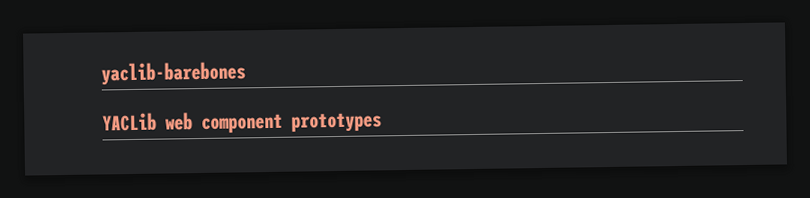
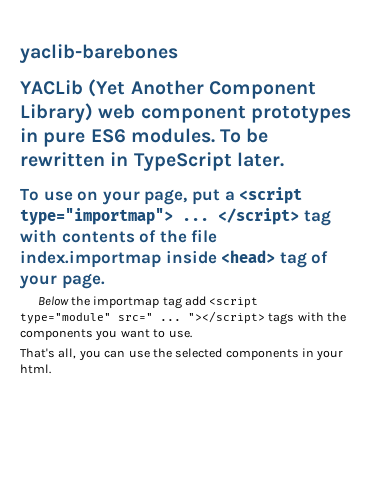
[165,112,382,134] web component prototypes -> [88,79,316,99] [20,103,351,123] [20,128,269,147] [20,152,284,171] [20,187,303,205] [20,208,331,226] [20,229,218,243] [20,250,329,268] [20,273,105,289] [37,296,259,309] [20,311,347,325] [20,329,192,341] [20,348,344,361] [20,364,51,374] (Yet Another Component Library) web component prototypes in pure ES6 modules. To be rewritten in TypeScript later. // To use on your page, put a <script type="importmap"> ... </script> tag with contents of the file index.importmap inside <head> tag of your page. // Below the importmap tag add <script type="module" src=" ... "></script> tags with the components you want to use. // That's all, you can use the selected components in your html.

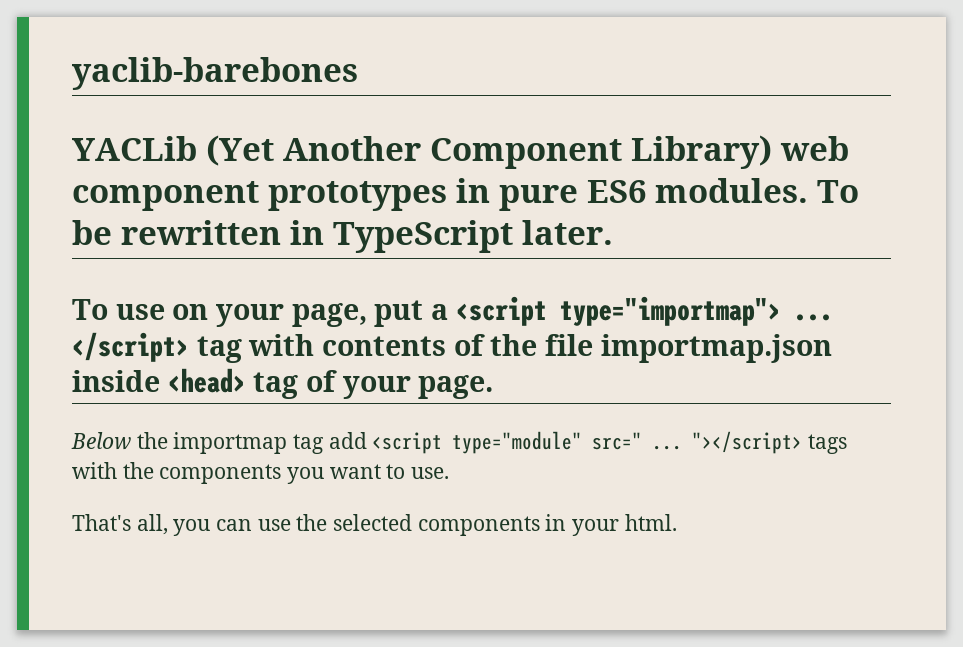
[20,250,161,268] index.importmap -> [600,334,832,363] importmap.json

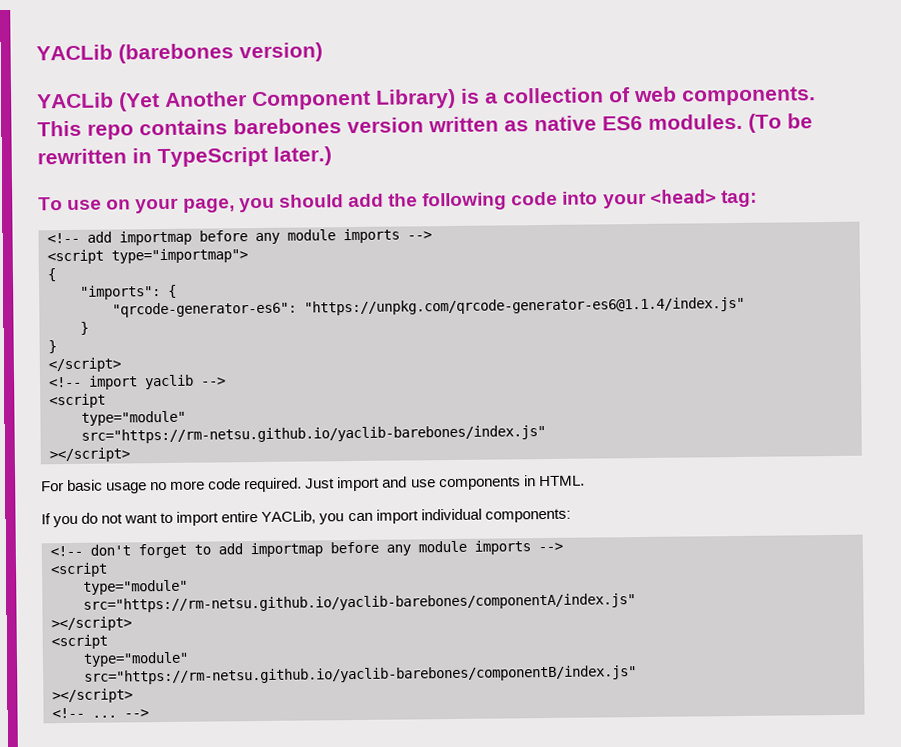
[72,57,358,90] yaclib-barebones -> [36,42,323,64] YACLib (barebones version)
[780,136,849,161] [72,178,578,211] web component prototypes in pure -> [461,86,816,106] [37,115,597,140] is a collection of web components. This repo contains barebones version written as native
[817,180,859,203] To -> [748,113,782,133] (To
[522,220,613,245] later. -> [273,146,332,166] later.)
[374,296,833,327] [72,332,832,363] [72,368,494,399] [71,431,848,454] [72,462,450,484] [72,514,677,536] put a <script type="importmap"> ... </script> tag with contents of the file importmap.json inside <head> tag of your page. // Below the importmap tag add <script type="module" src=" ... "></script> tags with the components you want to use. // That's all, you can use the selected components in your html. -> [238,189,757,213] [47,228,432,246] [47,248,248,265] [47,268,57,282] [80,284,177,300] [112,296,745,318] [80,321,89,335] [48,340,57,354] [48,357,121,373] [49,374,226,390] [49,393,106,409] [81,410,186,426] [81,425,546,444] [49,447,130,463] [41,475,585,494] [41,508,571,528] [50,540,563,559] [50,562,108,578] [83,579,188,595] [83,593,636,613] [51,616,132,632] [51,634,108,650] [83,651,189,667] [84,665,637,685] [52,688,133,704] [52,707,149,719] you should add the following code into your <head> tag: // <!-- add importmap before any module imports --> // <script type="importmap"> // { // "imports": { // "qrcode-generator-es6": "https://unpkg.com/qrcode-generator-es6@1.1.4/index.js" // } // } // </script> // <!-- import yaclib --> // <script // type="module" // src="https://rm-netsu.github.io/yaclib-barebones/index.js" // ></script> // For basic usage no more code required. Just import and use components in HTML. // If you do not want to import entire YACLib, you can import individual components: // <!-- don't forget to add importmap before any module imports --> // <script // type="module" // src="https://rm-netsu.github.io/yaclib-barebones/componentA/index.js" // ></script> // <script // type="module" // src="https://rm-netsu.github.io/yaclib-barebones/componentB/index.js" // ></script> // <!-- ... -->

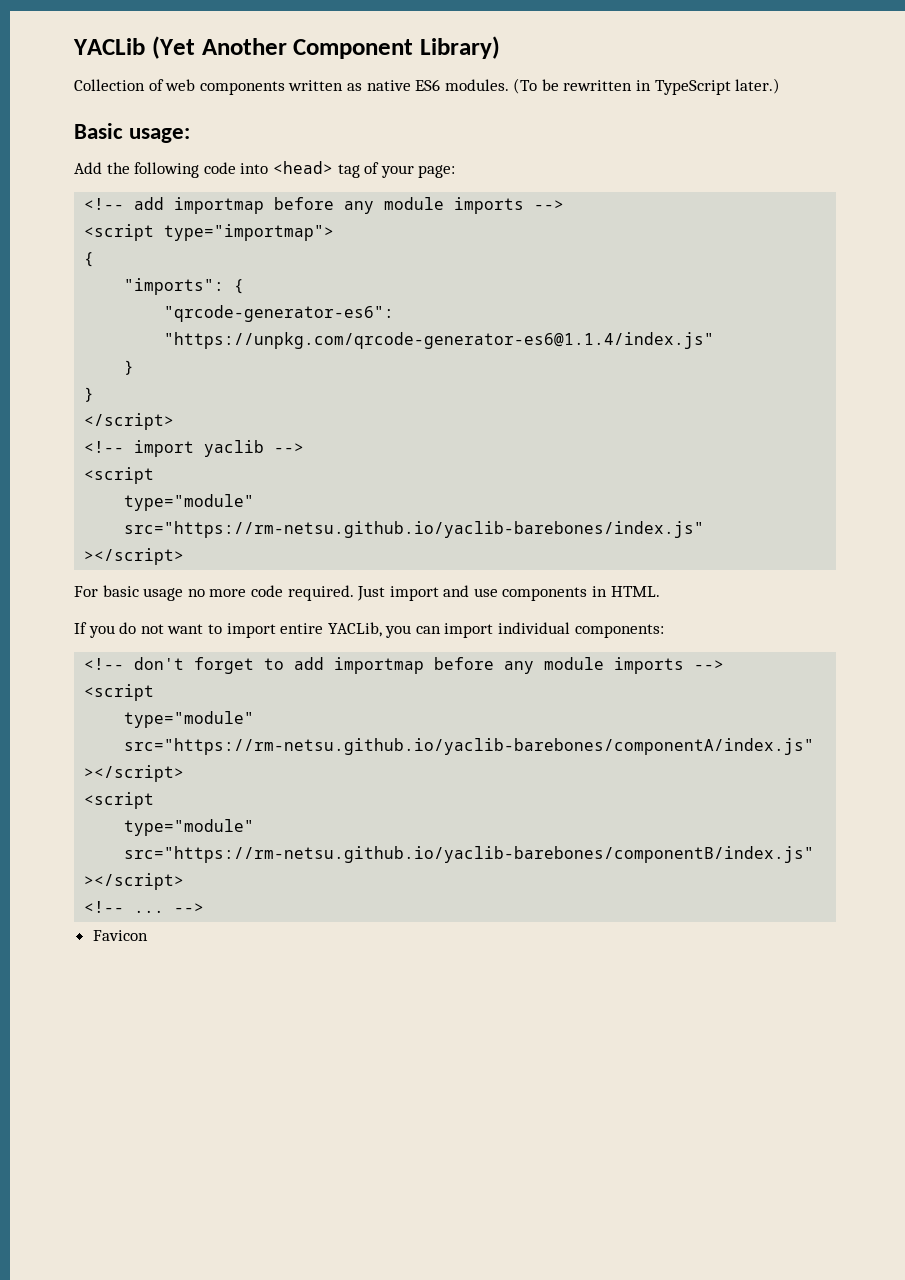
[36,42,323,64] [37,92,114,109] YACLib (barebones version) // YACLib -> [73,38,145,55] YACLib
[461,86,816,106] [37,117,424,140] is a collection of web components. This repo contains barebones version -> [74,79,285,95] // Collection of web components
[38,189,757,214] To use on your page, you should add the following code into your <head> tag: -> [74,123,191,143] [74,161,456,178] Basic usage: // Add the following code into <head> tag of your page:
(149, 713) none -> [92,930,148,941] // Favicon

